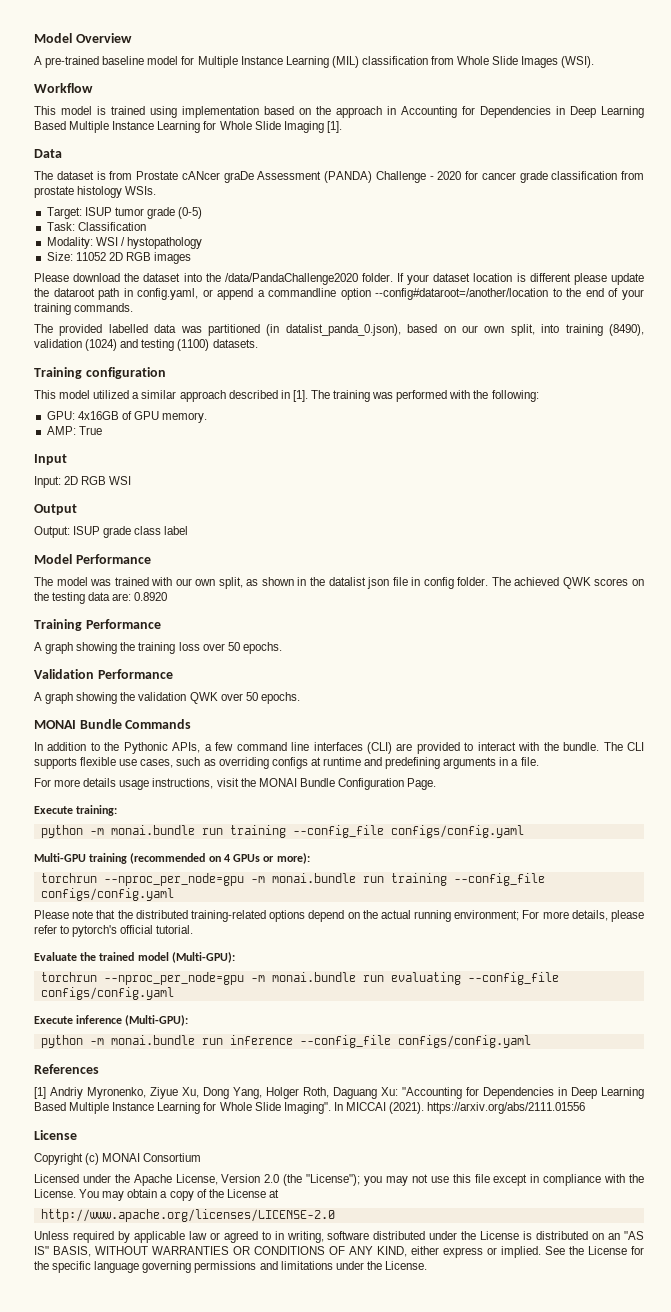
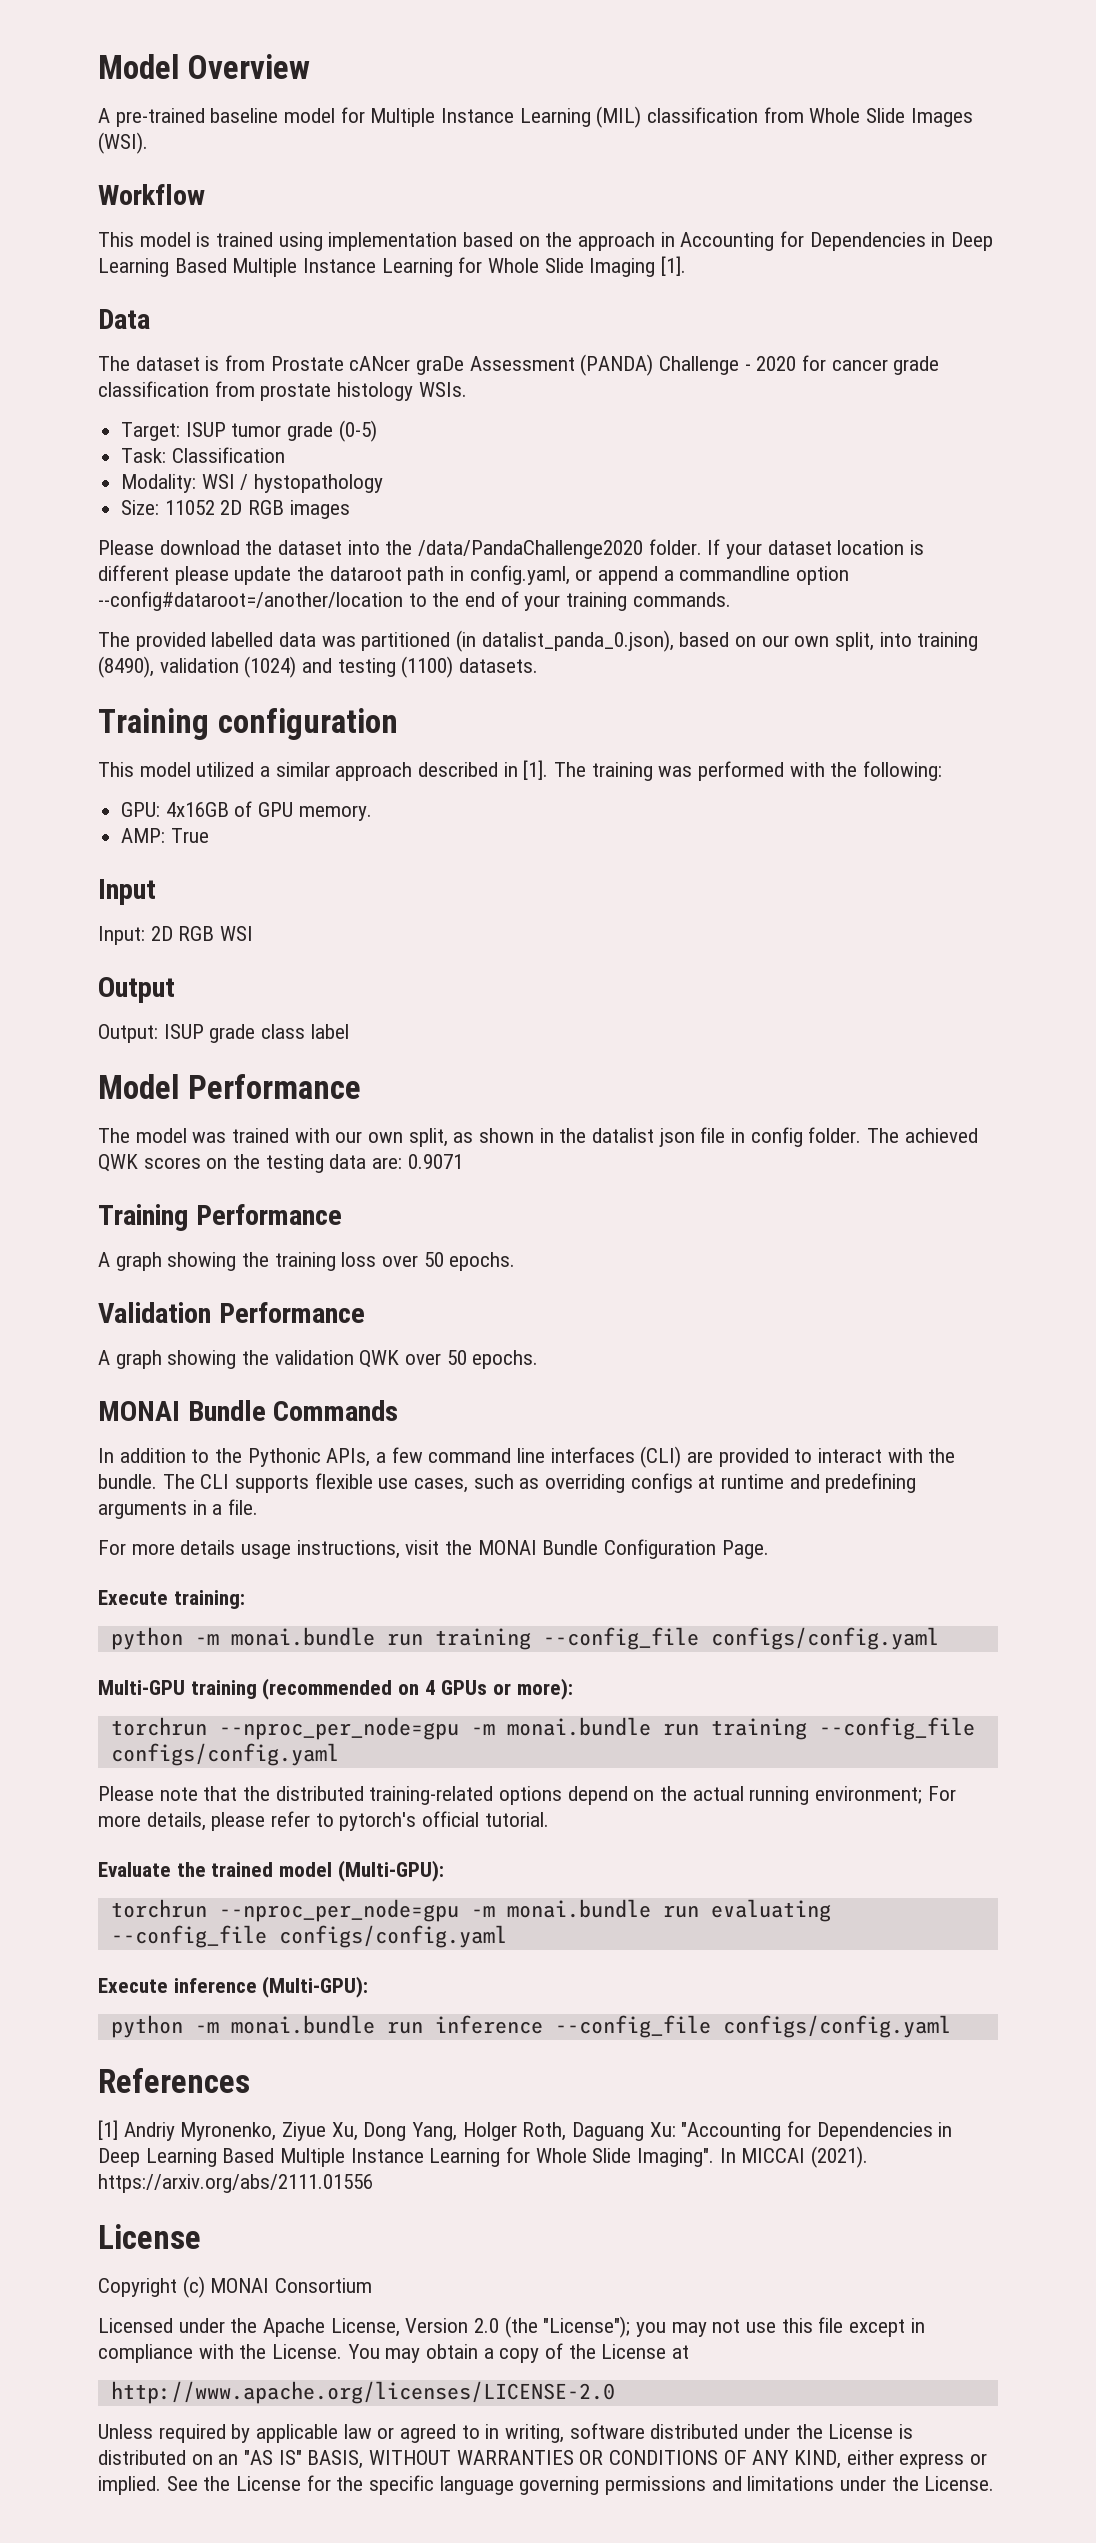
[134,592,168,601] 0.8920 -> [407,1154,463,1169] 0.9071

